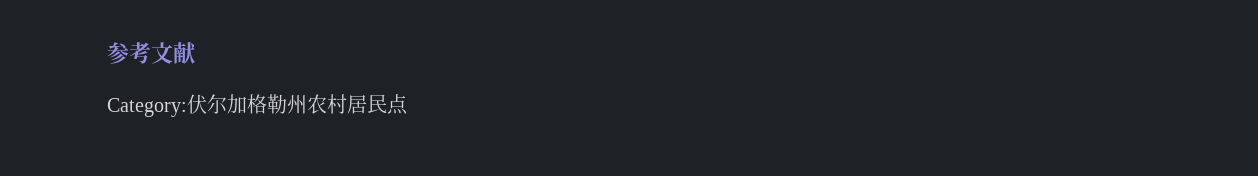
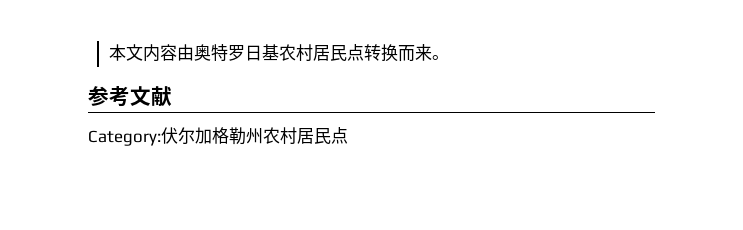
(107, 53) none -> [108,44,449,62] 本文内容由奥特罗日基农村居民点转换而来。 //

